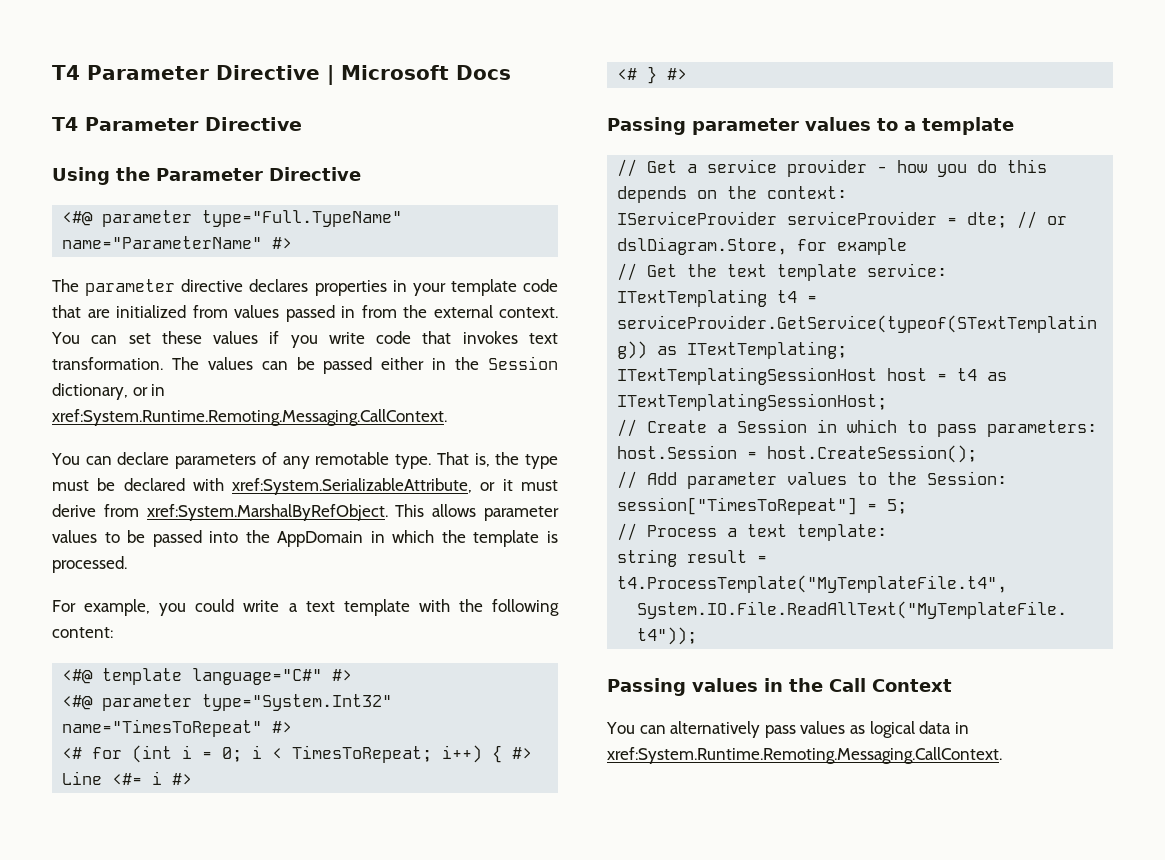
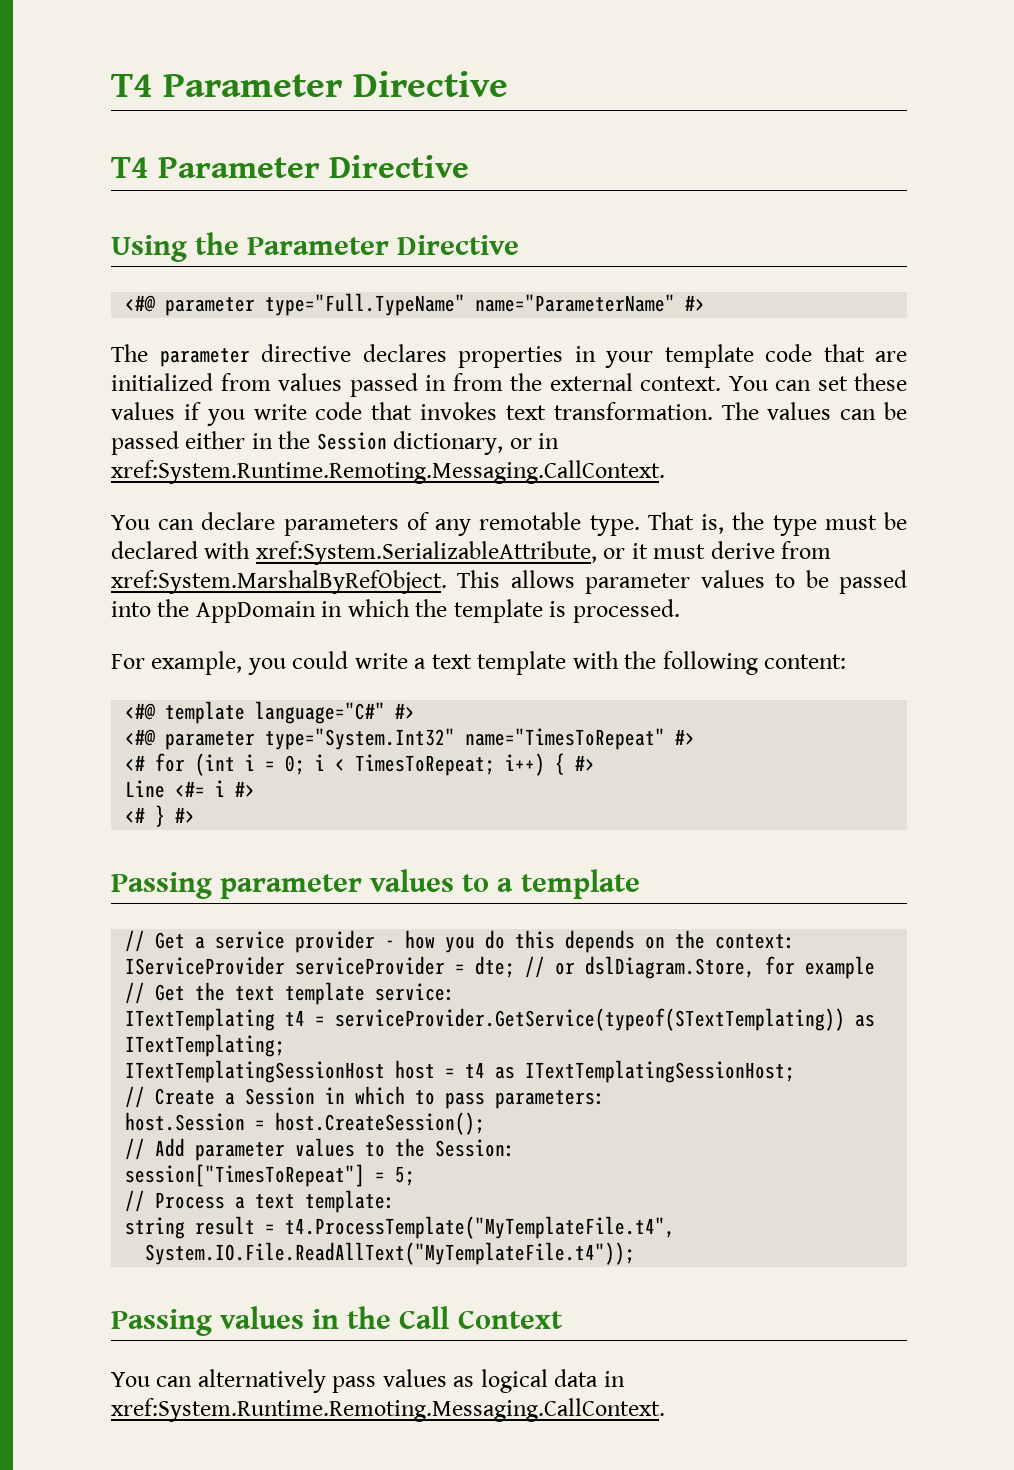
[52,65,511,85] T4 Parameter Directive | Microsoft Docs -> [111,71,508,97] T4 Parameter Directive

